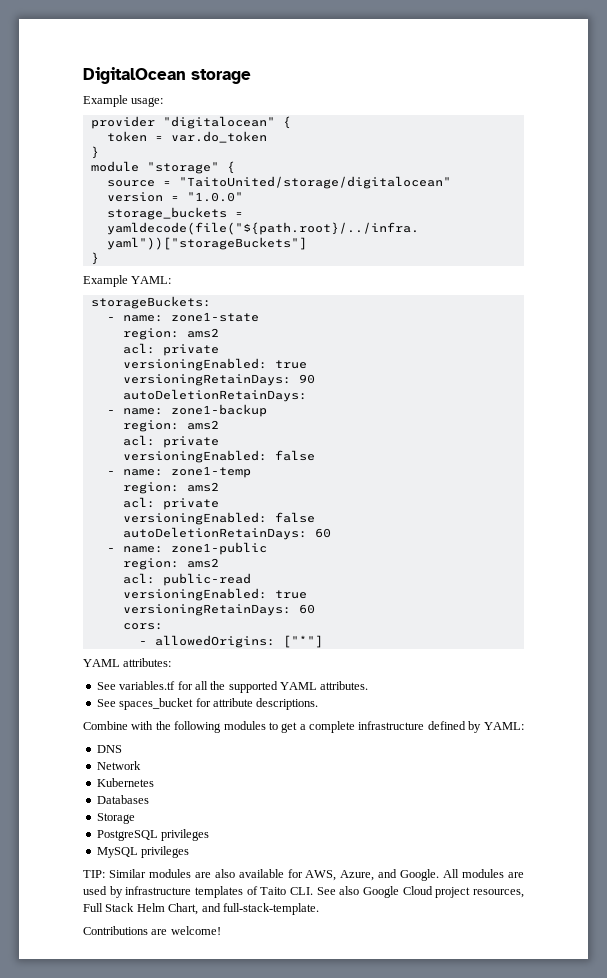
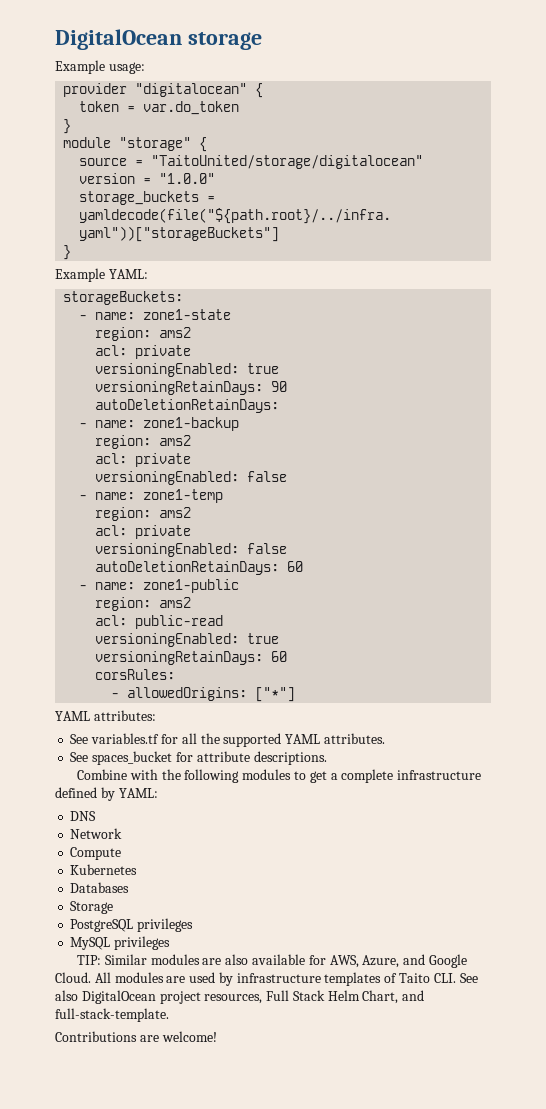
[122,623,163,630] cors: -> [95,669,176,680] corsRules:
(141, 765) none -> [70,847,122,860] // Compute
[400,869,440,881] Google. -> [428,954,467,968] [55,972,91,983] Google Cloud.
[363,886,433,898] Google Cloud -> [81,990,156,1004] DigitalOcean

